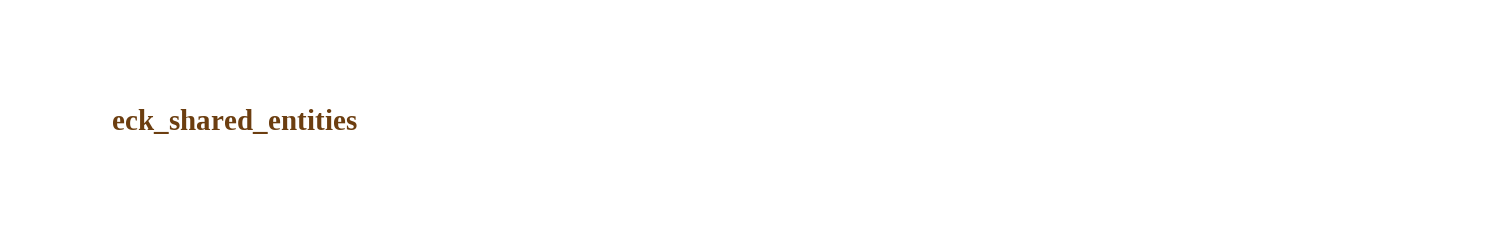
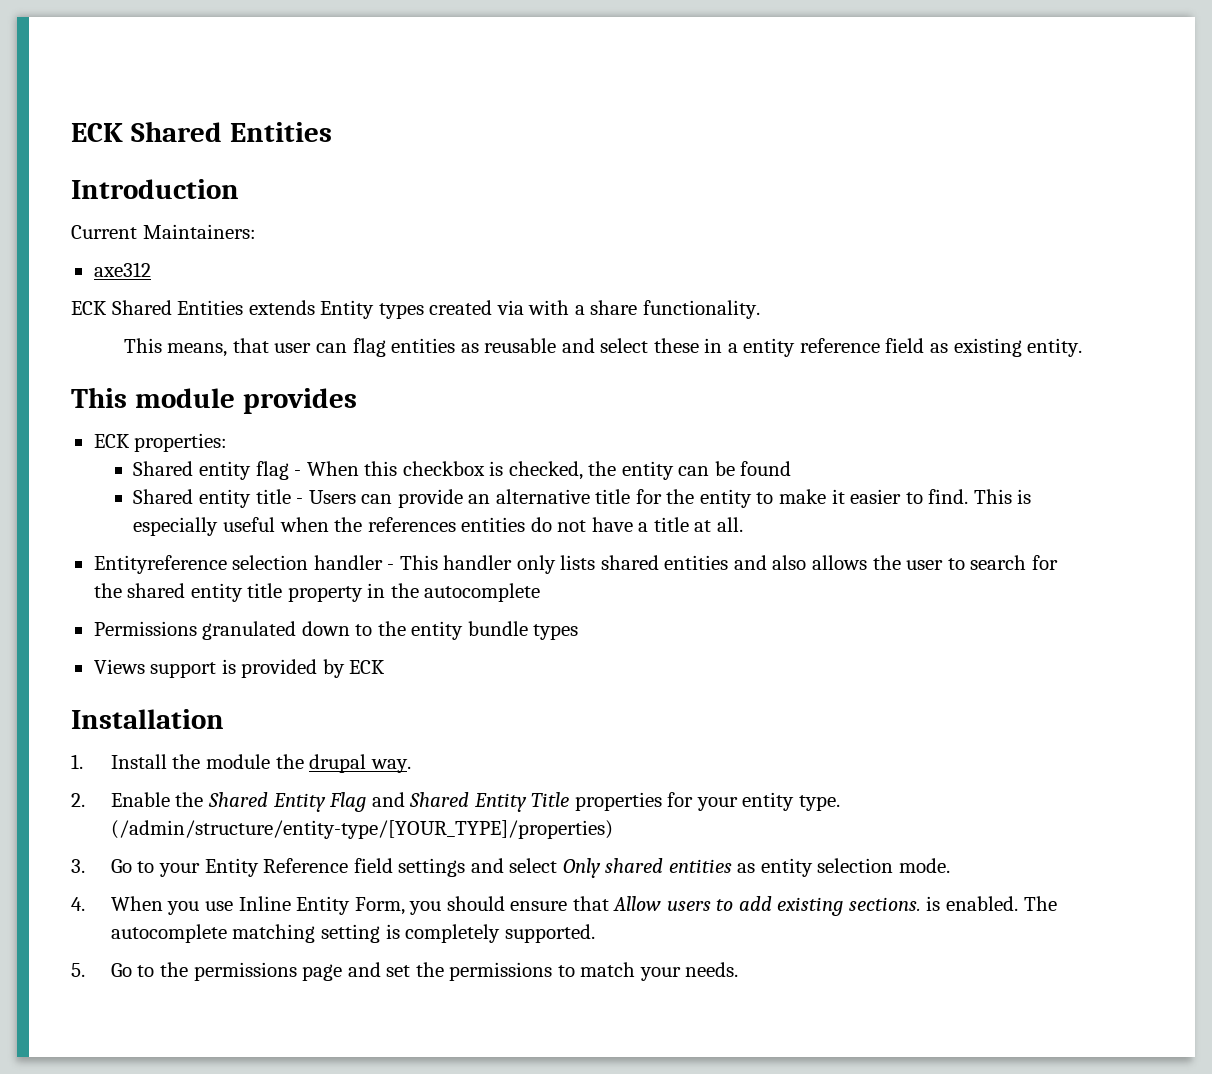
[112,109,357,134] eck_shared_entities -> [71,121,332,142] [71,179,239,199] [71,224,256,239] [93,262,151,277] [71,300,760,319] [123,338,1083,357] [71,387,357,414] [93,433,228,452] [133,461,792,480] [133,489,1032,508] [133,517,743,536] [93,555,1058,574] [93,583,541,602] [93,621,579,640] [93,659,386,678] [71,709,224,729] [71,754,411,773] [71,792,840,812] [110,820,613,839] [71,858,950,878] [71,896,1057,916] [110,924,595,943] [71,962,739,981] ECK Shared Entities // Introduction // Current Maintainers: // axe312 // ECK Shared Entities extends Entity types created via with a share functionality. // This means, that user can flag entities as reusable and select these in a entity reference field as existing entity. // This module provides // ECK properties: // Shared entity flag - When this checkbox is checked, the entity can be found // Shared entity title - Users can provide an alternative title for the entity to make it easier to find. This is especially useful when the references entities do not have a title at all. // Entityreference selection handler - This handler only lists shared entities and also allows the user to search for the shared entity title property in the autocomplete // Permissions granulated down to the entity bundle types // Views support is provided by ECK // Installation // 1. Install the module the drupal way. // 2. Enable the Shared Entity Flag and Shared Entity Title properties for your entity type. (/admin/structure/entity-type/[YOUR_TYPE]/properties) // 3. Go to your Entity Reference field settings and select Only shared entities as entity selection mode. // 4. When you use Inline Entity Form, you should ensure that Allow users to add existing sections. is enabled. The autocomplete matching setting is completely supported. // 5. Go to the permissions page and set the permissions to match your needs.

